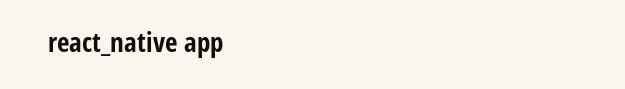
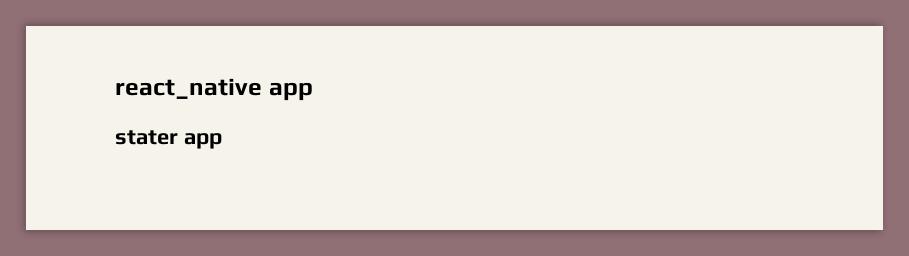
(224, 47) none -> [115,130,222,149] // stater app

